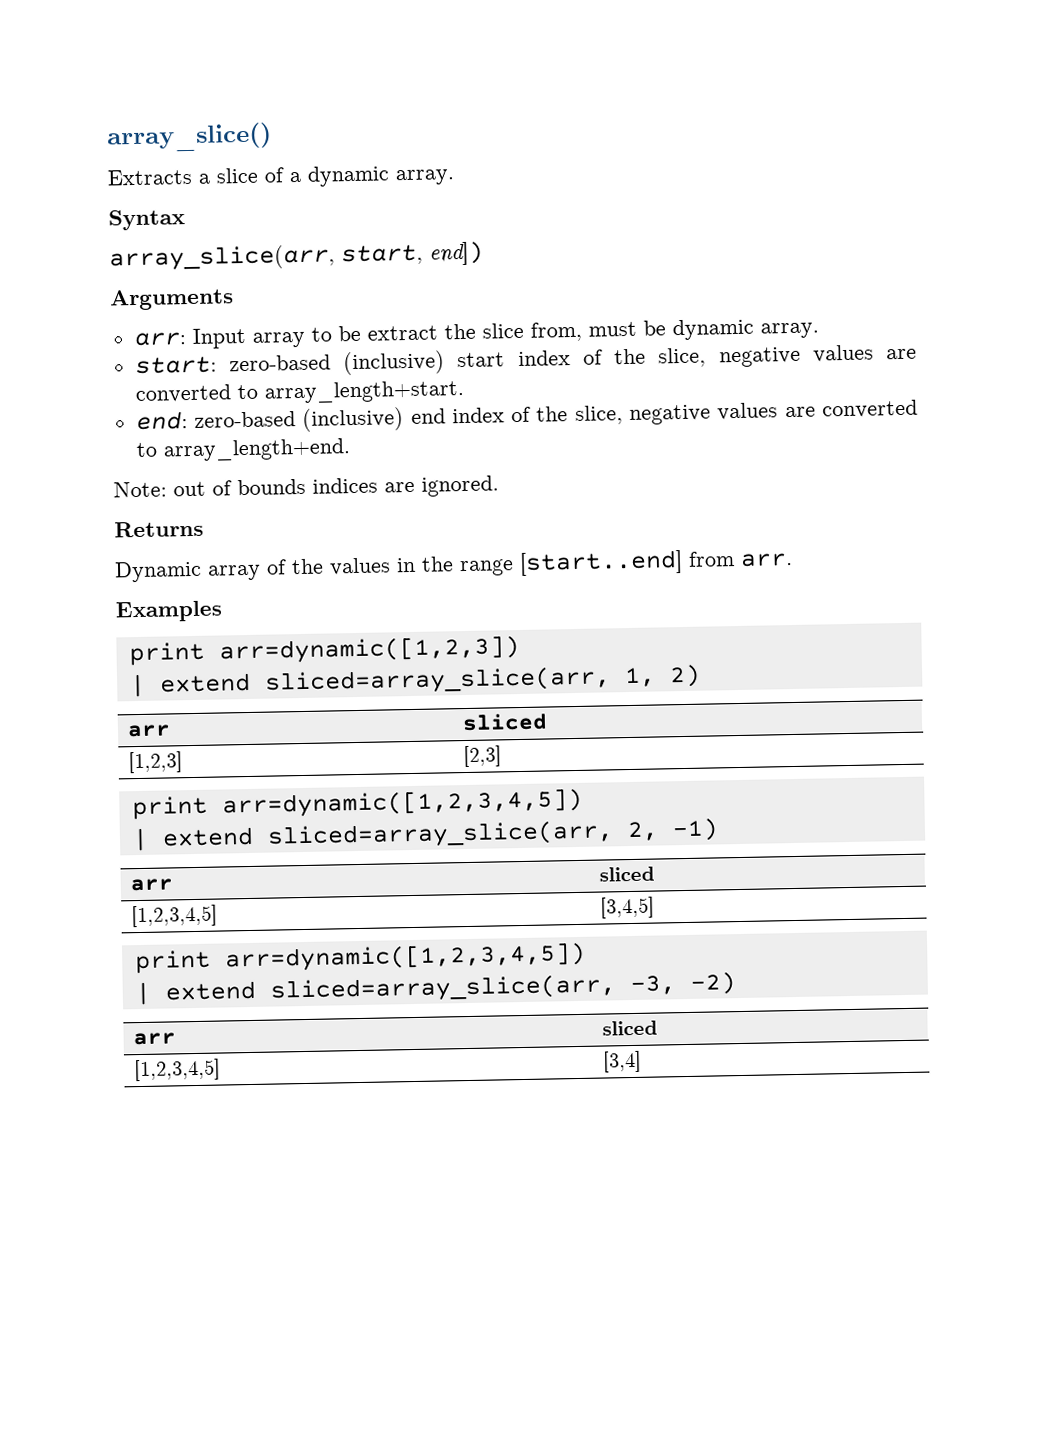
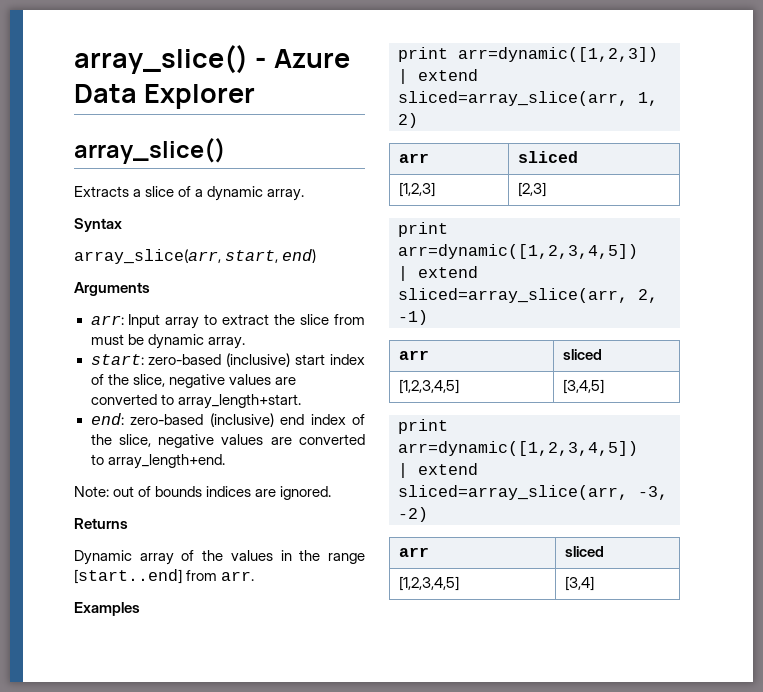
[106,122,272,153] array_slice() -> [74,45,350,74] [74,84,256,109] [74,138,226,164] array_slice() - Azure Data Explorer // array_slice()
[429,241,484,266] end]) -> [282,249,317,263] end)
[337,325,361,342] be -> (218, 319) none
[529,321,582,342] from, -> [334,314,366,325] from

